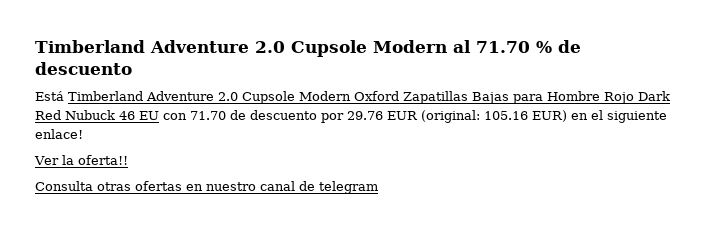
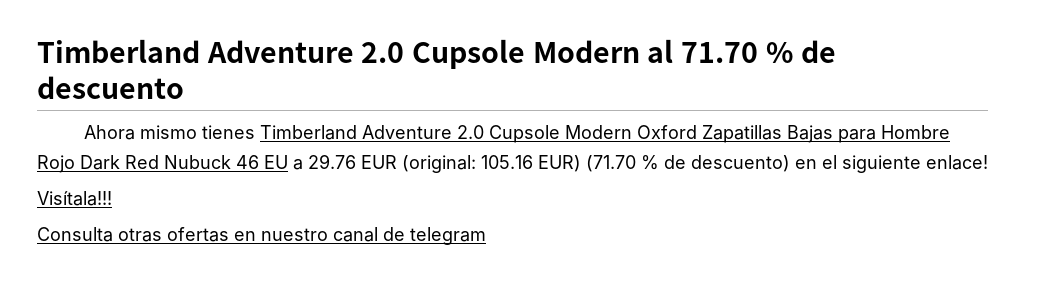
[35,91,64,101] Está -> [83,125,255,140] Ahora mismo tienes
[163,110,344,123] con 71.70 de descuento por -> [293,159,303,170] a
(567, 116) none -> [586,155,790,172] (71.70 % de descuento)
[34,155,128,165] Ver la oferta!! -> [37,191,112,206] Visítala!!!

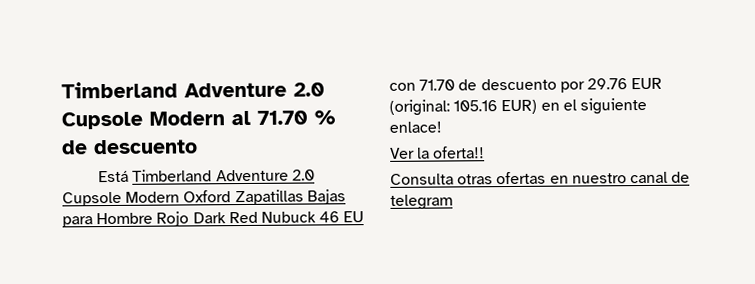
[83,125,255,140] Ahora mismo tienes -> [98,170,130,183] Está
[293,159,303,170] a -> [389,78,585,93] con 71.70 de descuento por
[586,155,790,172] (71.70 % de descuento) -> (538, 107) none
[37,191,112,206] Visítala!!! -> [390,146,486,159] Ver la oferta!!

